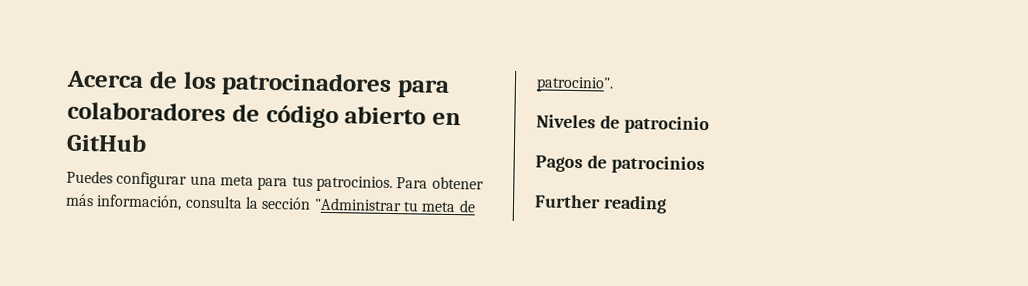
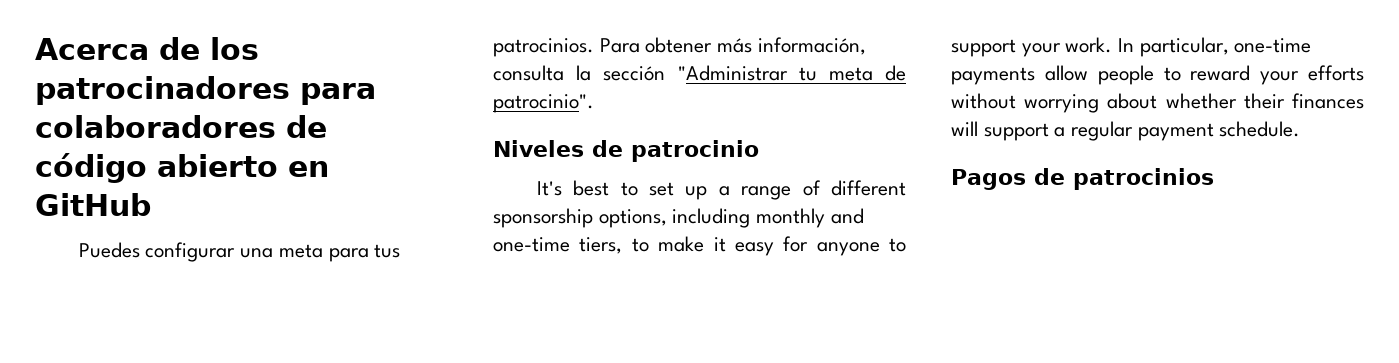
(710, 125) none -> [536,180,906,200] [493,208,864,228] [493,236,906,256] [951,37,1312,57] [951,65,1364,85] [951,93,1364,113] [951,121,1301,141] // It's best to set up a range of different sponsorship options, including monthly and one-time tiers, to make it easy for anyone to support your work. In particular, one-time payments allow people to reward your efforts without worrying about whether their finances will support a regular payment schedule.
[534,194,667,214] // Further reading -> (1214, 179) none

